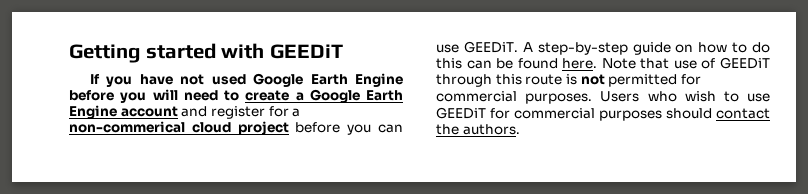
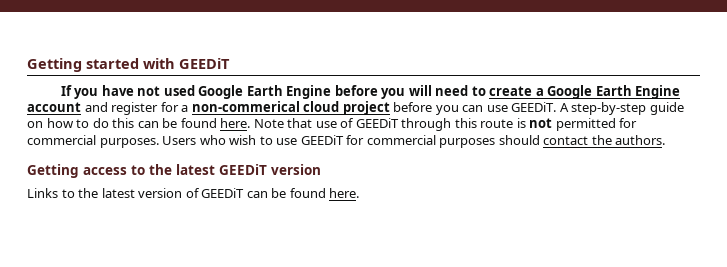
(520, 129) none -> [27,164,321,178] [27,188,360,198] // Getting access to the latest GEEDiT version // Links to the latest version of GEEDiT can be found here.

